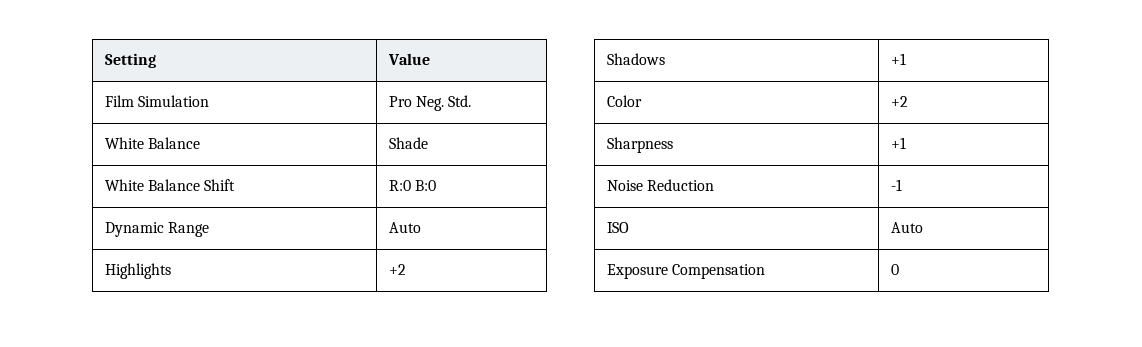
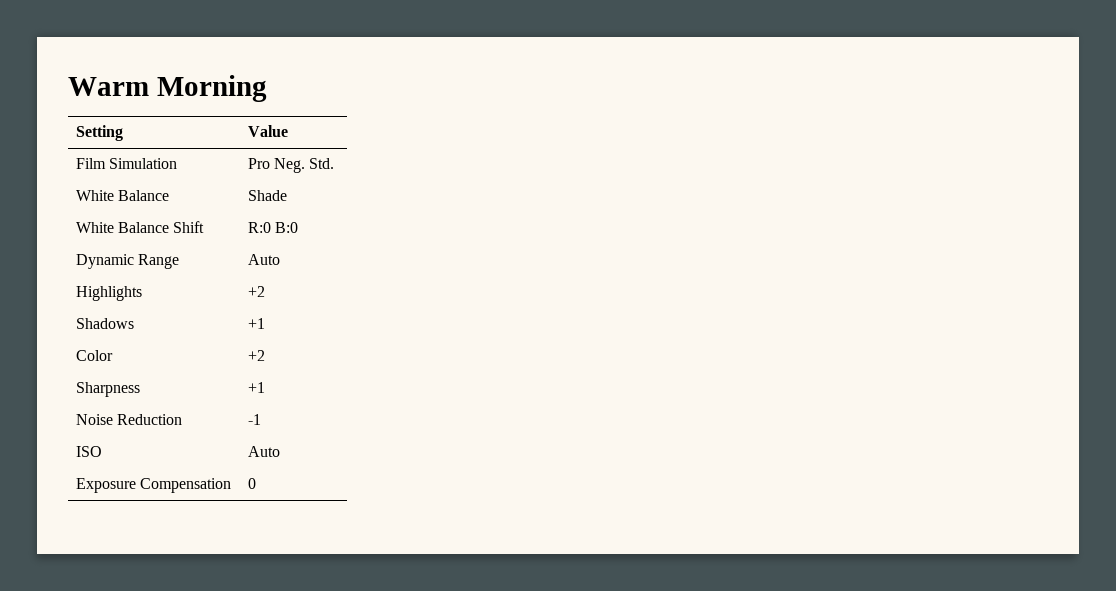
(104, 60) none -> [68,75,267,102] Warm Morning //

